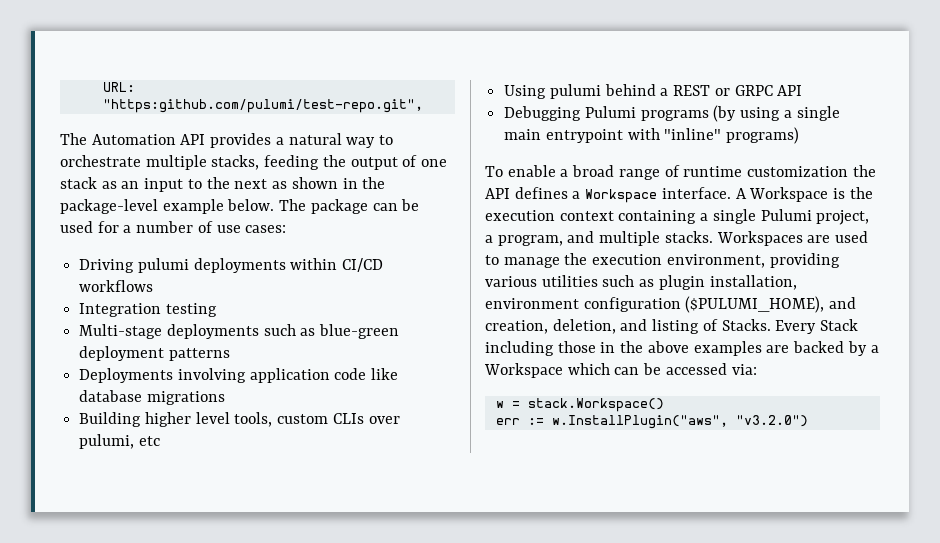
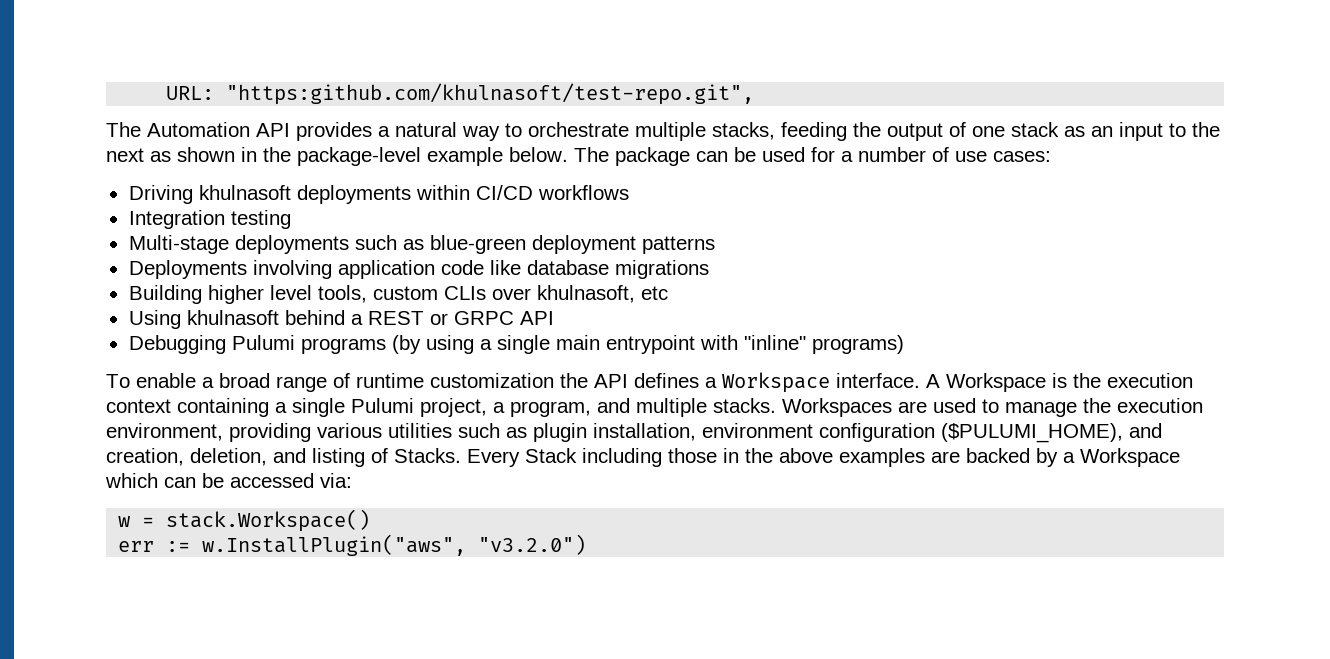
[102,99,423,113] "https:github.com/pulumi/test-repo.git", -> [226,83,755,105] "https:github.com/khulnasoft/test-repo.git",
[137,258,189,273] pulumi -> [198,185,291,200] khulnasoft
[79,434,135,449] pulumi, -> [536,285,635,303] khulnasoft,
[549,84,601,99] pulumi -> [186,310,279,325] khulnasoft

